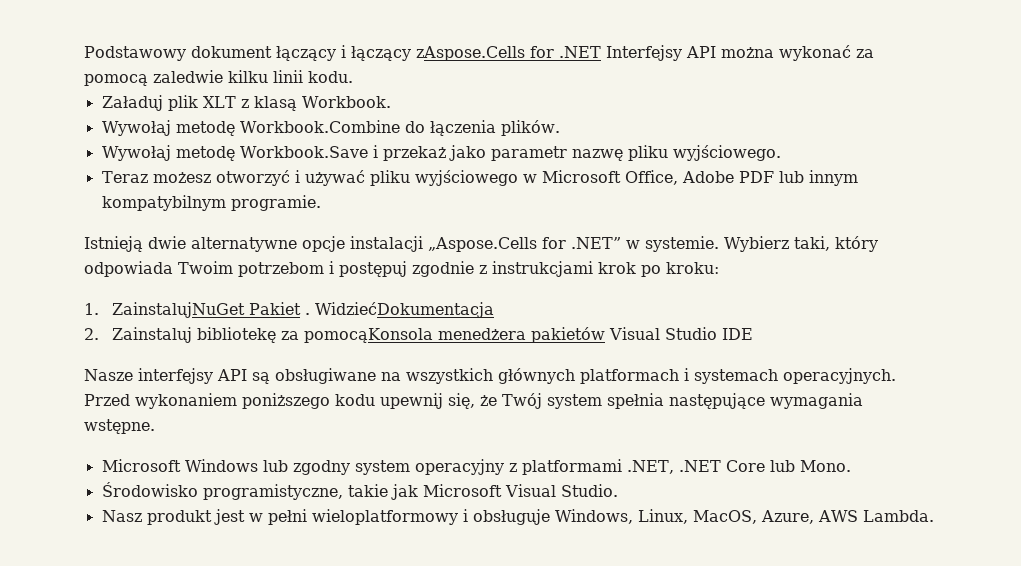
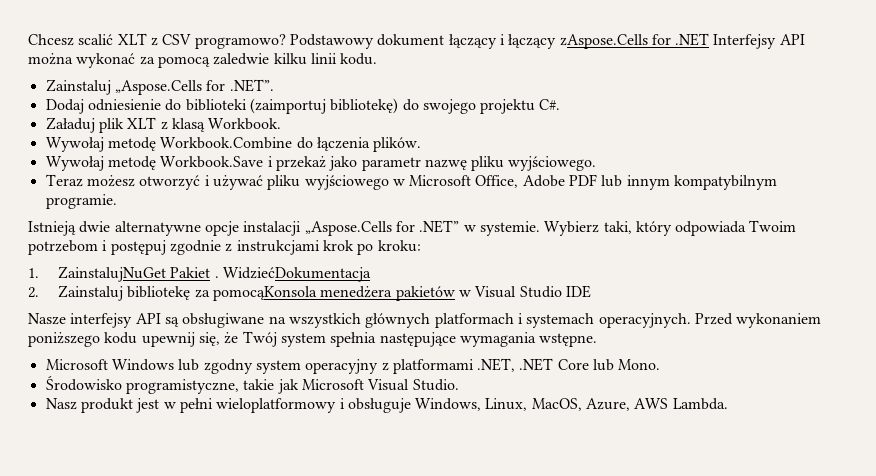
(84, 53) none -> [28,33,286,49] Chcesz scalić XLT z CSV programowo?
(353, 77) none -> [45,79,274,95] [45,98,561,114] // Zainstaluj „Aspose.Cells for .NET”. // Dodaj odniesienie do biblioteki (zaimportuj bibliotekę) do swojego projektu C#.
(605, 335) none -> [459,290,472,297] w

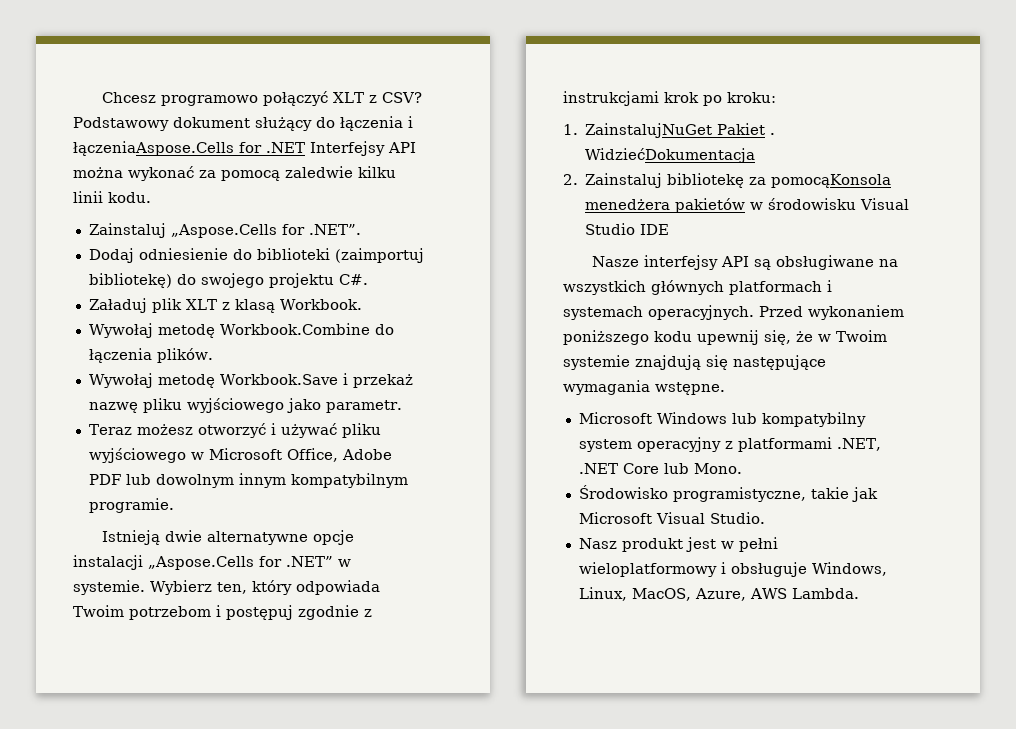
[78,33,648,49] scalić XLT z CSV programowo? Podstawowy dokument łączący i łączący zAspose.Cells -> [160,91,422,106] [73,116,413,131] [73,141,234,156] programowo połączyć XLT z CSV? Podstawowy dokument służący do łączenia i łączeniaAspose.Cells
[329,156,597,171] jako parametr nazwę pliku wyjściowego. -> [88,398,402,413] nazwę pliku wyjściowego jako parametr.
(623, 181) none -> [155,474,234,488] dowolnym
[603,221,632,234] taki, -> [217,582,247,594] ten,
(472, 293) none -> [768,198,857,210] środowisku
[242,331,377,347] Twój system spełnia -> [818,330,887,342] [563,355,728,370] w Twoim systemie znajdują się
[203,359,253,374] zgodny -> [761,412,866,427] kompatybilny

